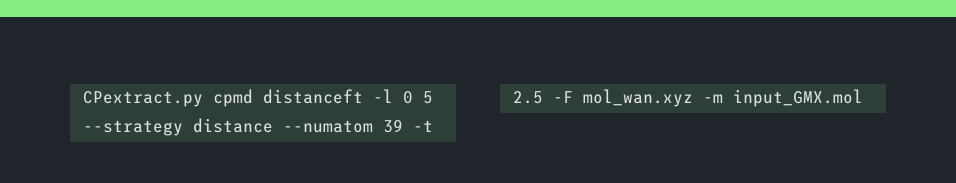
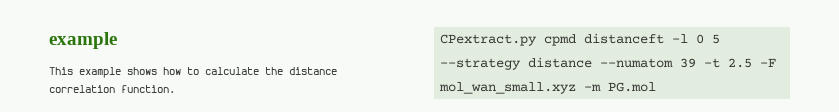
(82, 99) none -> [49,32,117,49] [49,67,337,78] [49,85,175,93] example // This example shows how to calculate the distance correlation function. //
[582,89,863,107] mol_wan.xyz -m input_GMX.mol -> [439,82,657,94] mol_wan_small.xyz -m PG.mol

